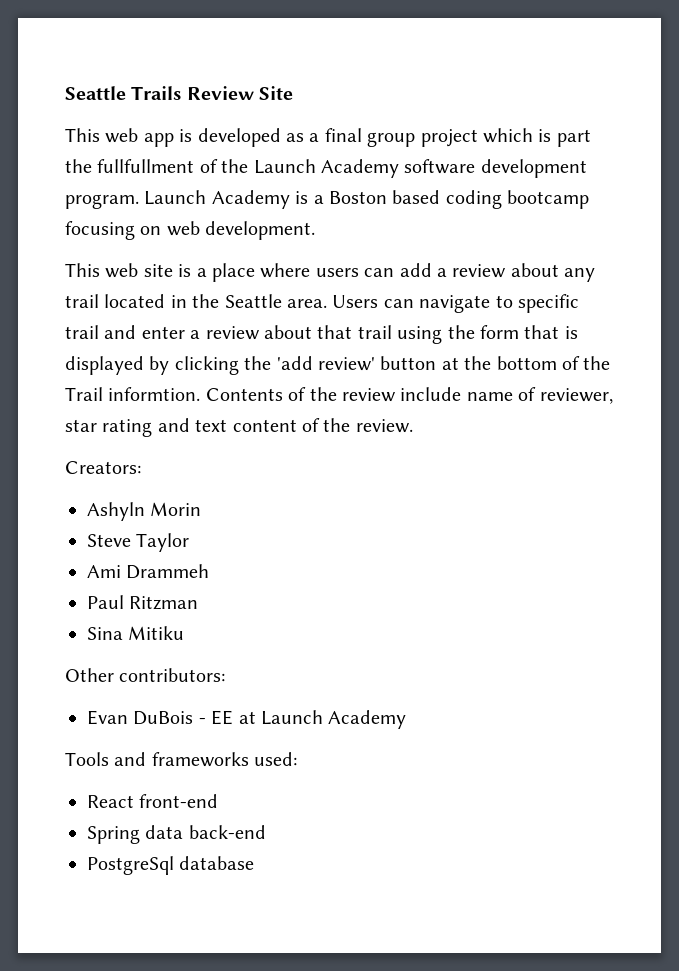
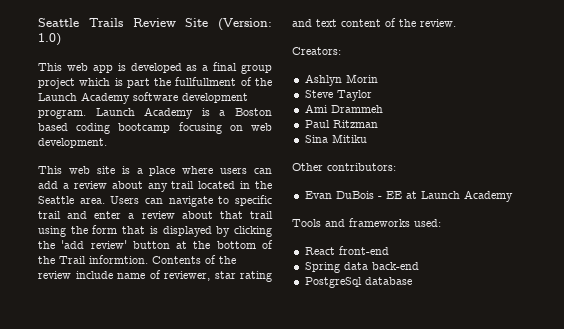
(294, 93) none -> [218,18,272,30] [38,33,61,46] (Version: 1.0)
[87,502,145,521] Ashyln -> [304,74,342,86] Ashlyn

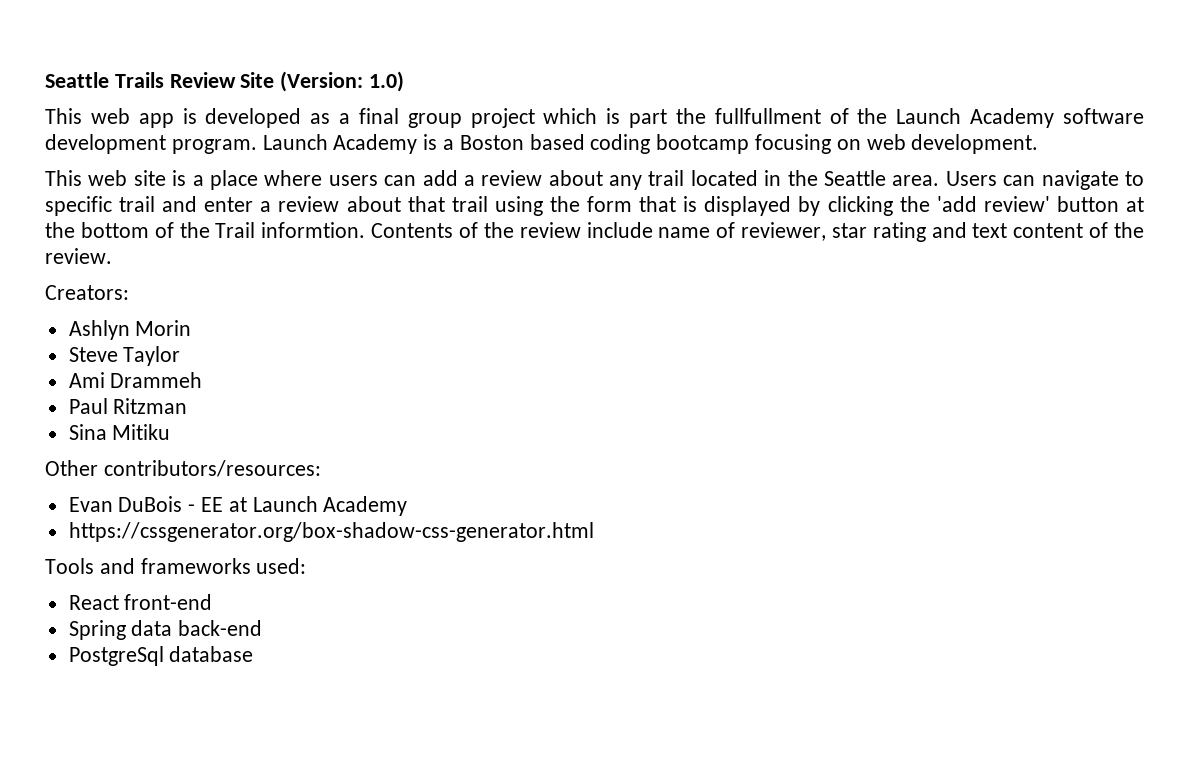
[327,163,396,171] contributors: -> [103,460,321,477] contributors/resources:
(513, 196) none -> [68,522,594,542] // https://cssgenerator.org/box-shadow-css-generator.html

